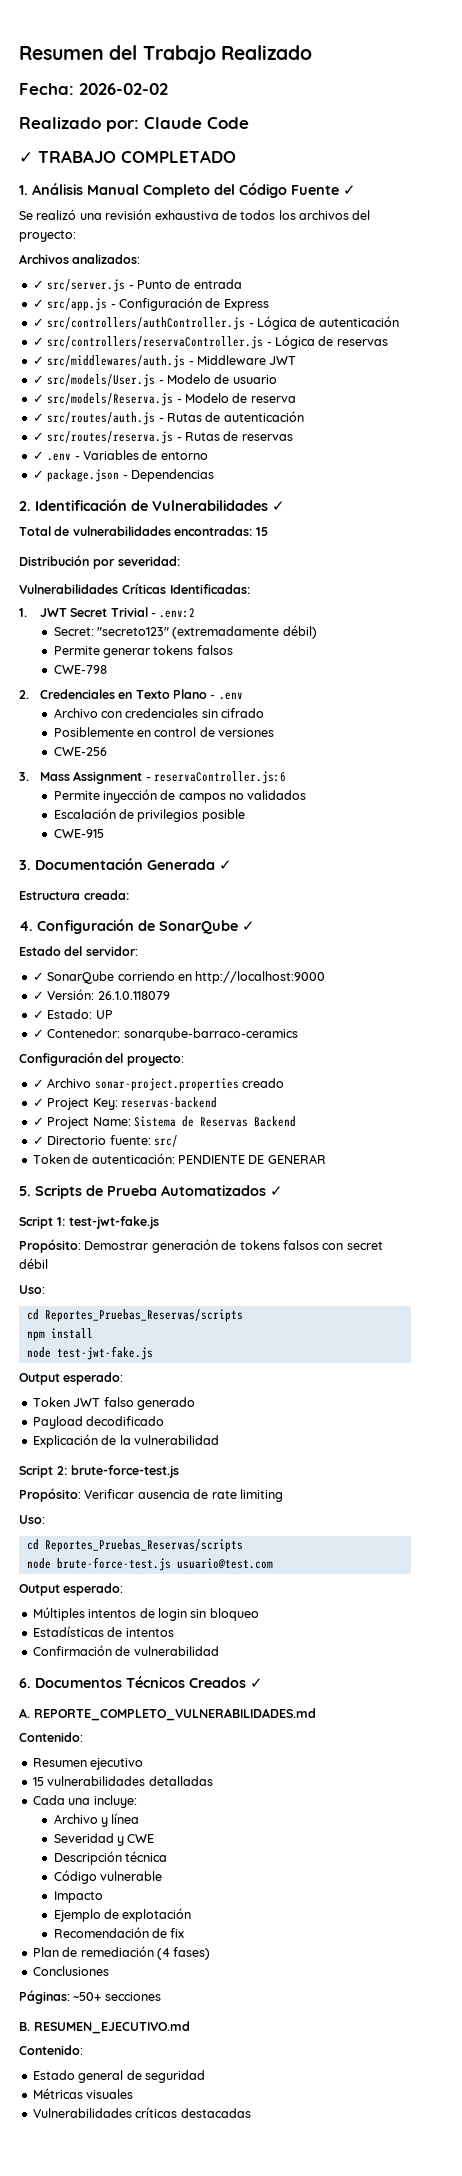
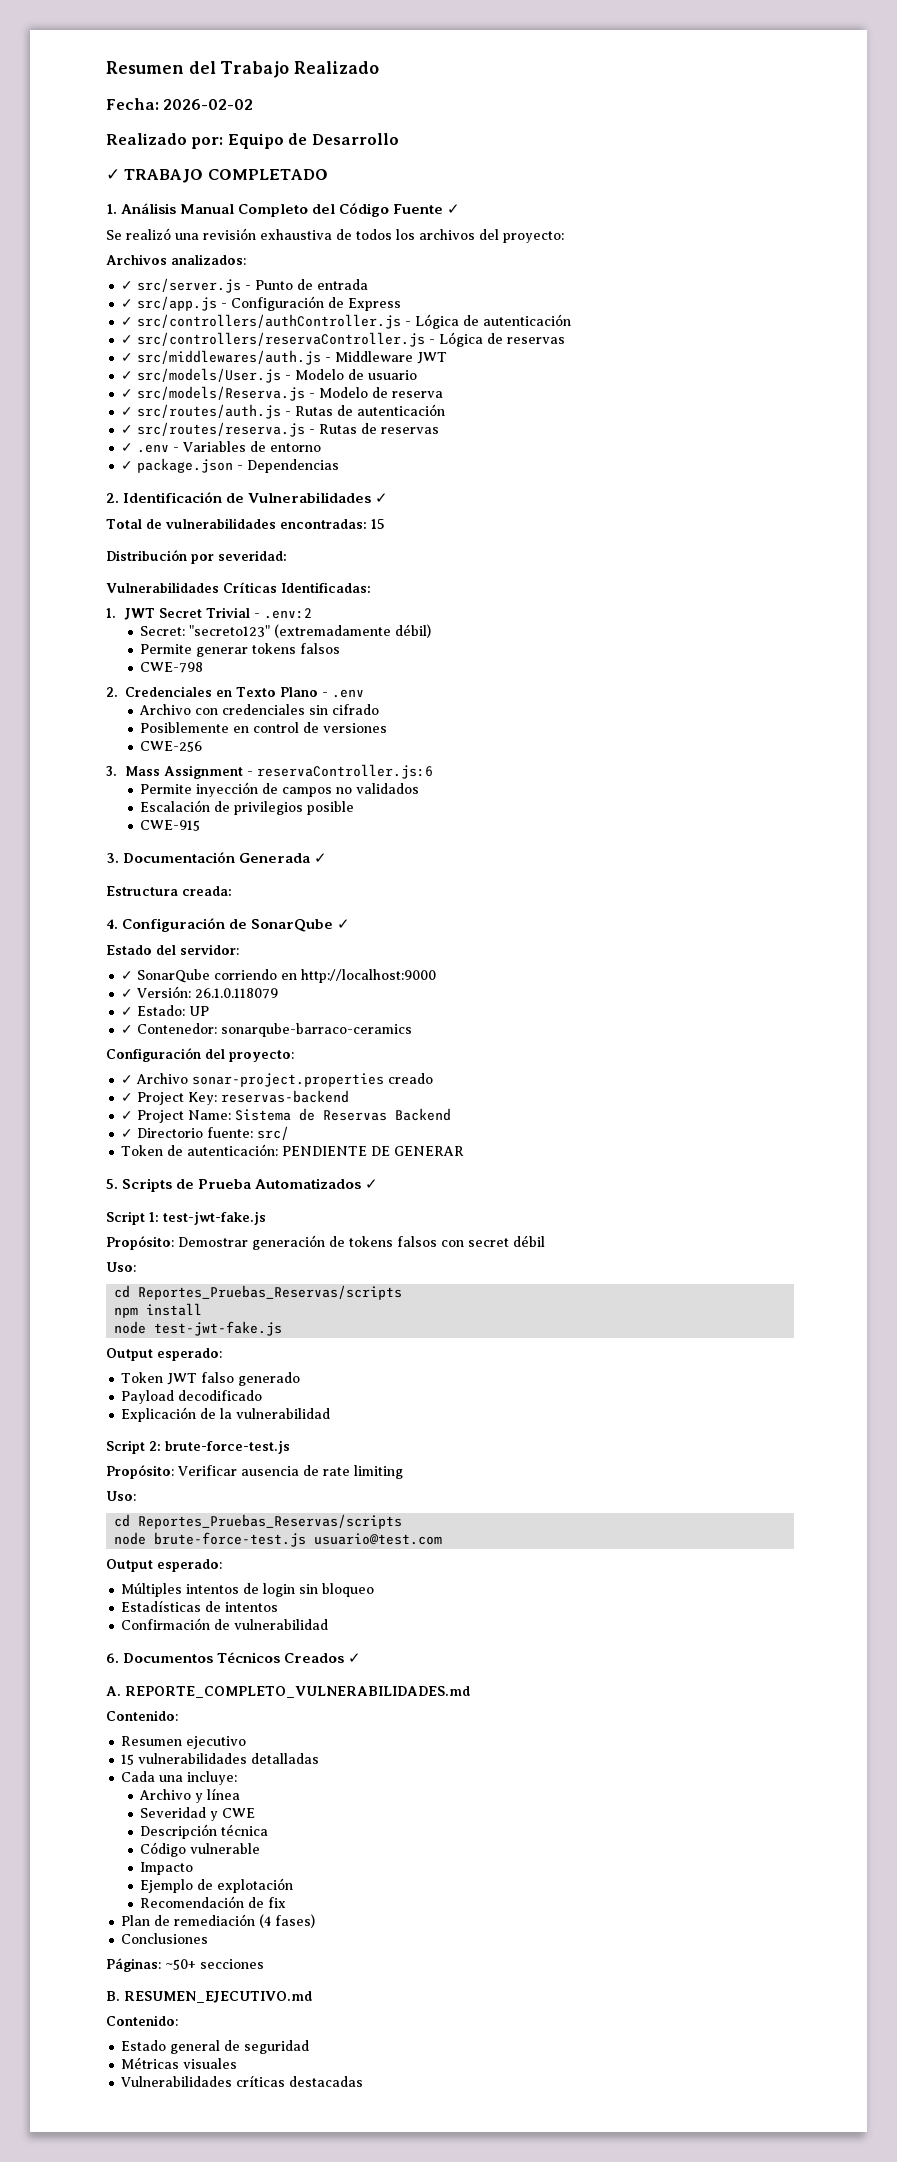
[144,117,249,129] Claude Code -> [227,133,399,149] Equipo de Desarrollo

